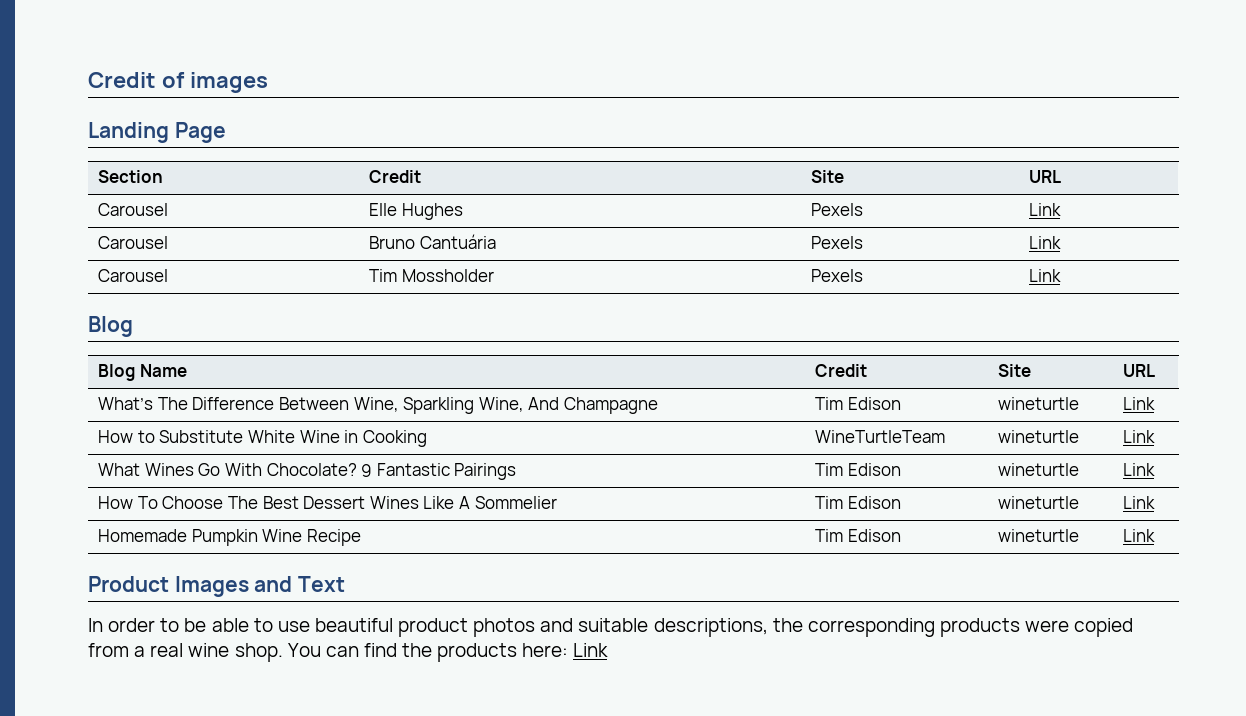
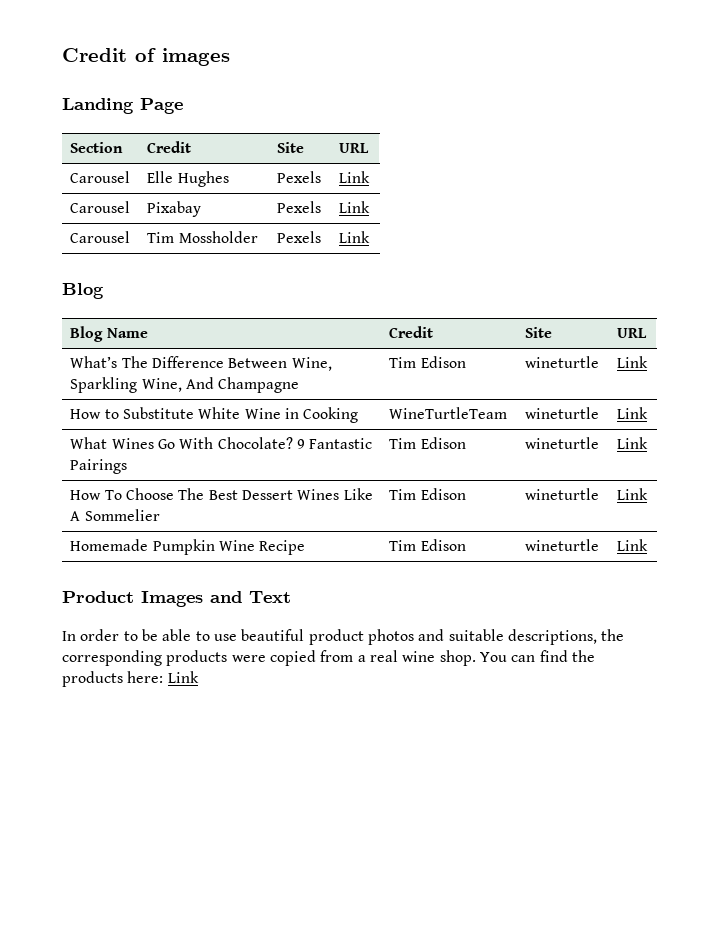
[369,234,496,249] Bruno Cantuária -> [147,201,202,217] Pixabay

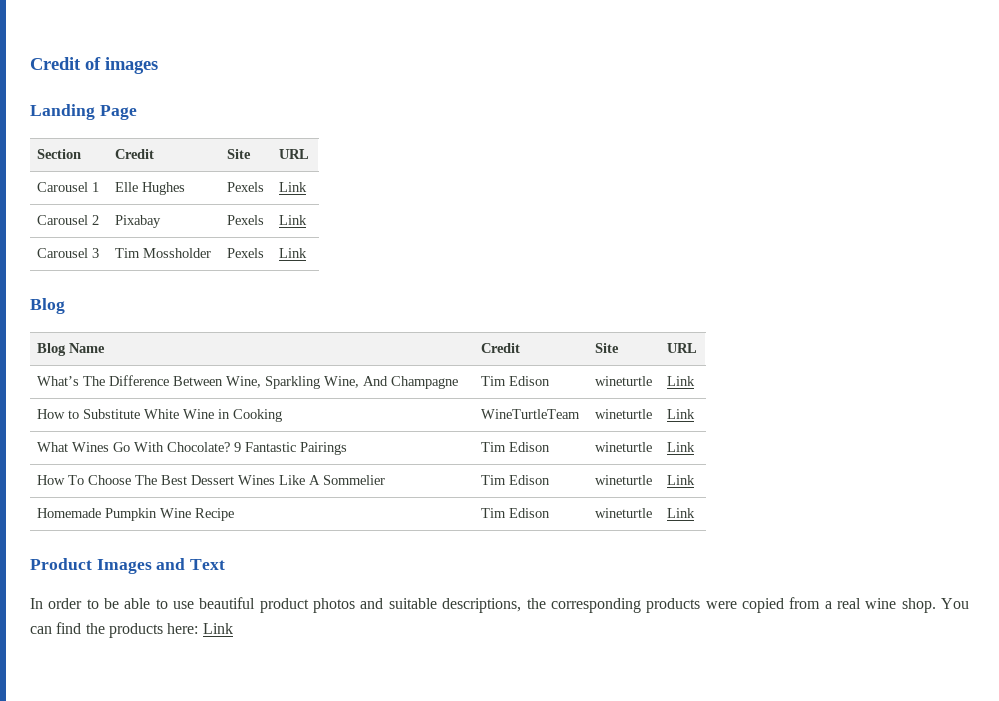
(131, 177) none -> [92,182,100,192] 1
(131, 207) none -> [92,215,100,225] 2
(131, 237) none -> [92,248,100,258] 3

